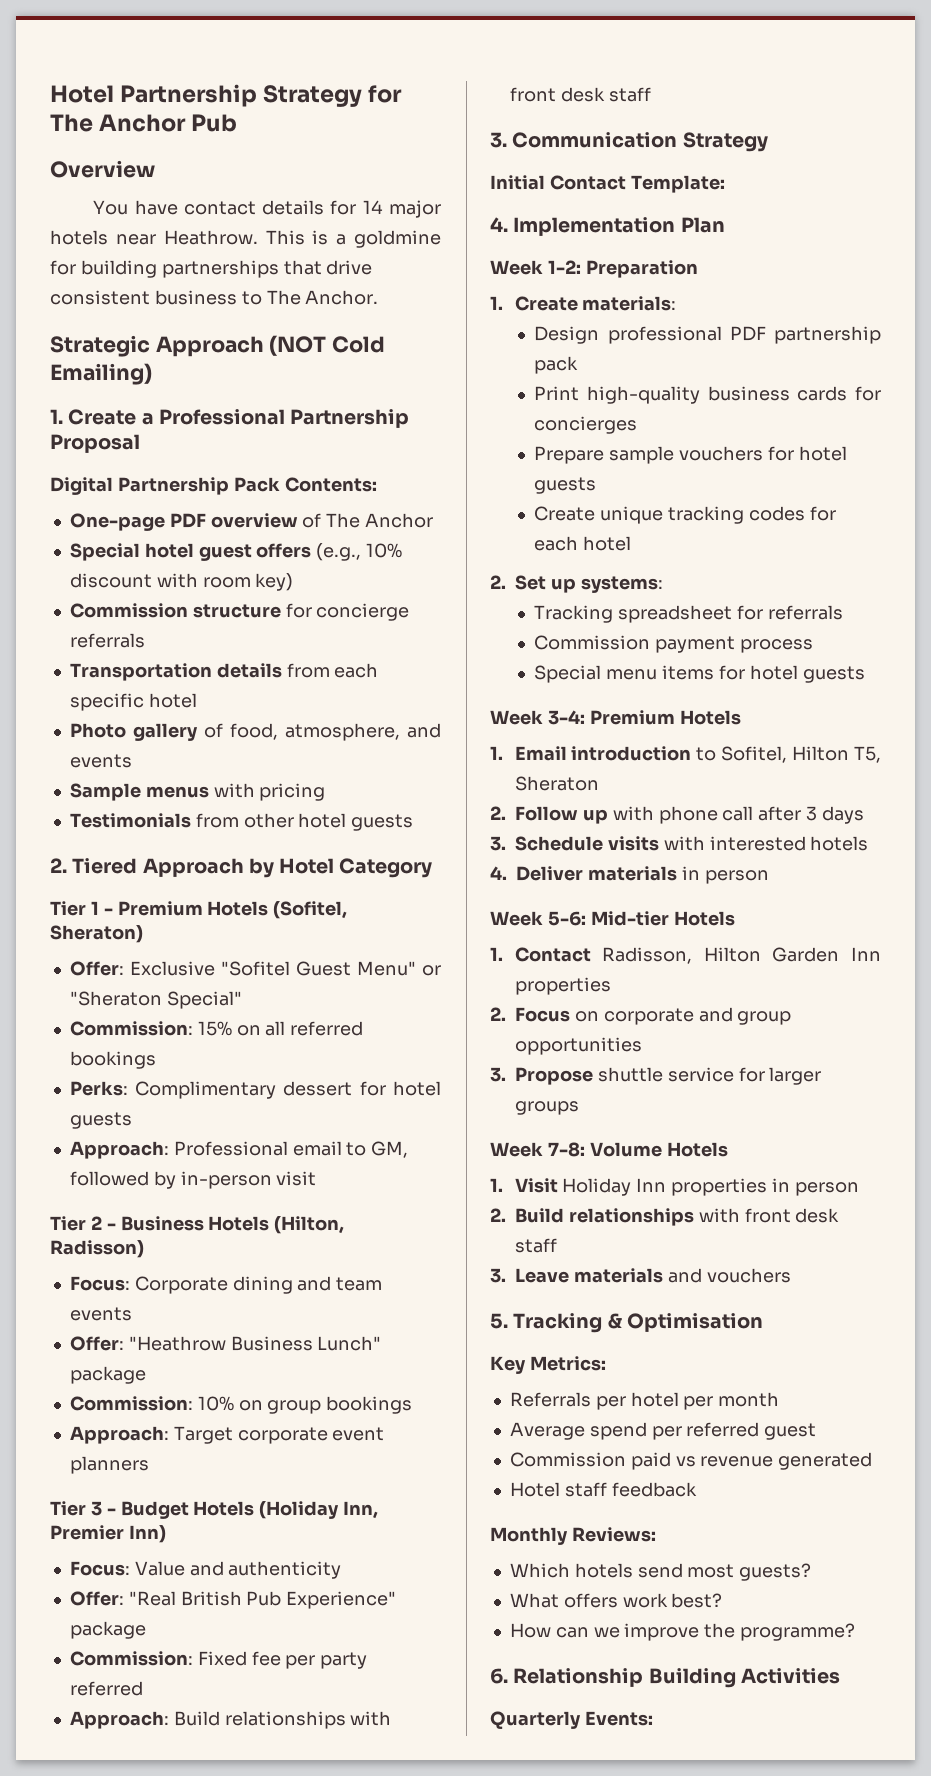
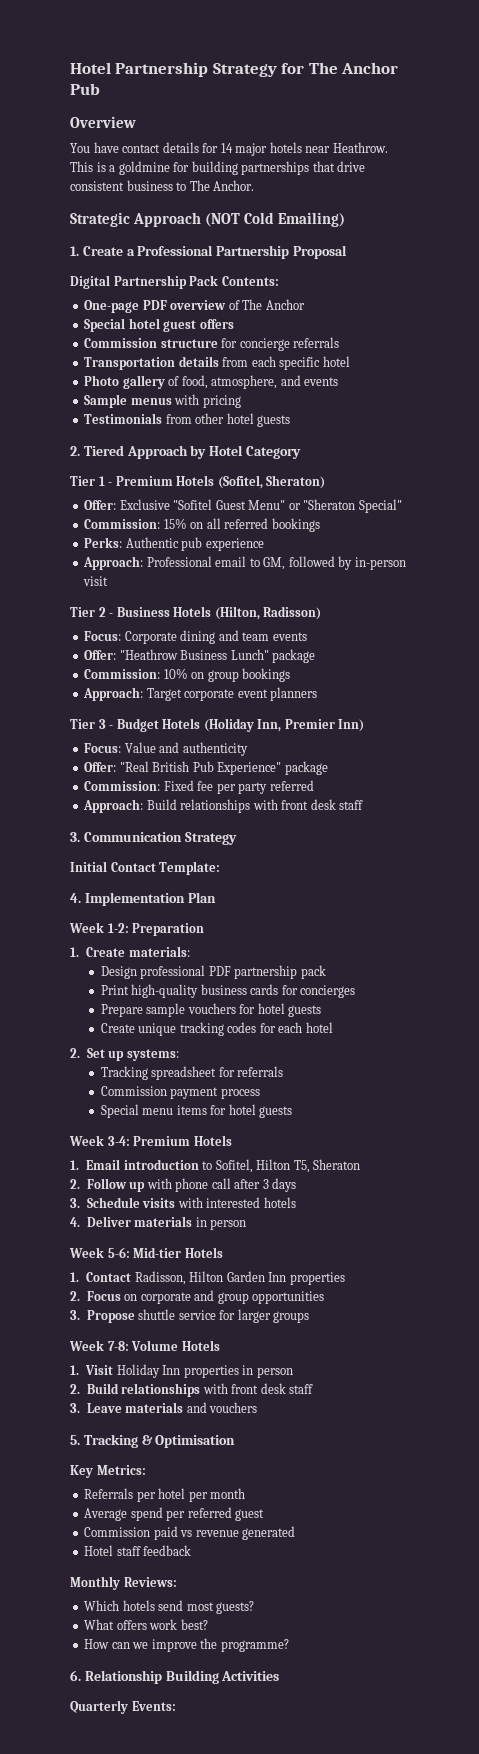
[316,543,403,561] [69,573,294,591] (e.g., 10% discount with room key) -> (234, 324) none
[135,1081,441,1099] [69,1112,132,1129] Complimentary dessert for hotel guests -> [125,537,264,551] Authentic pub experience

